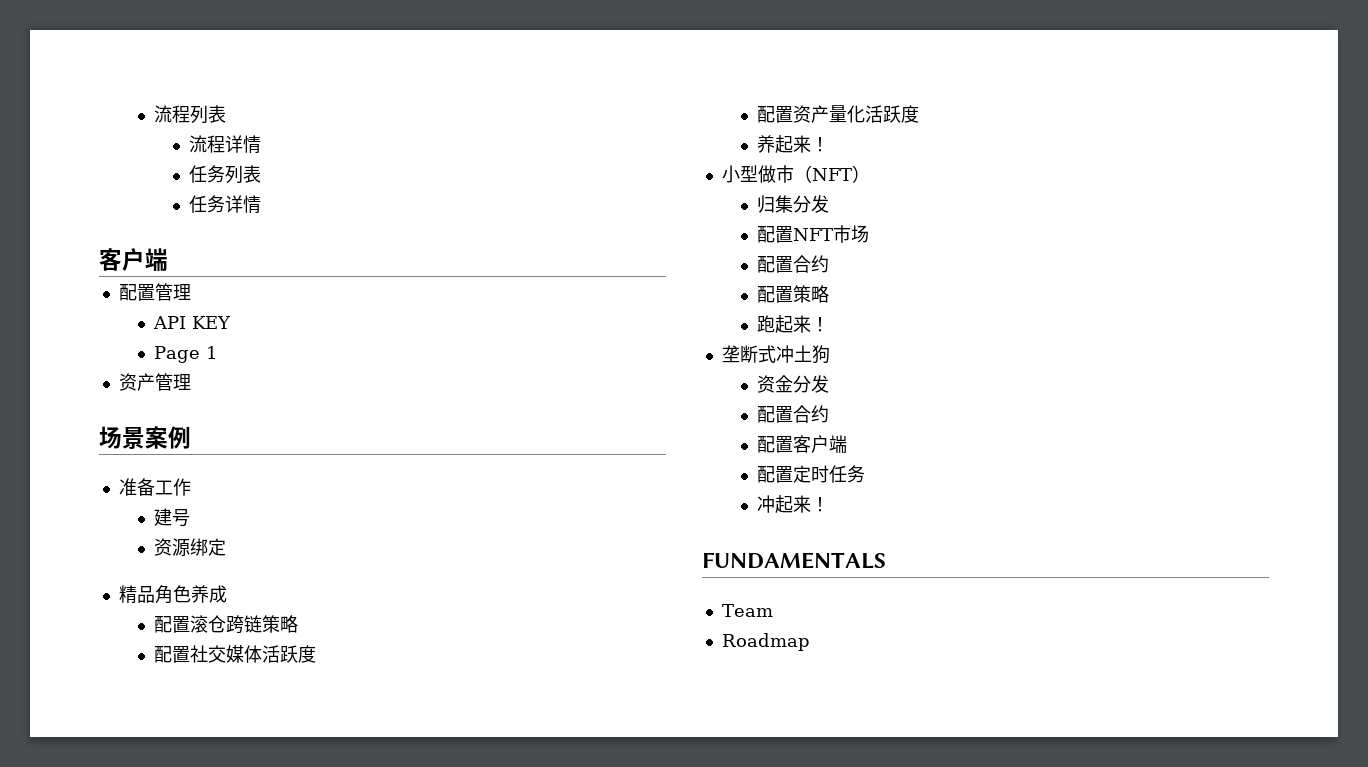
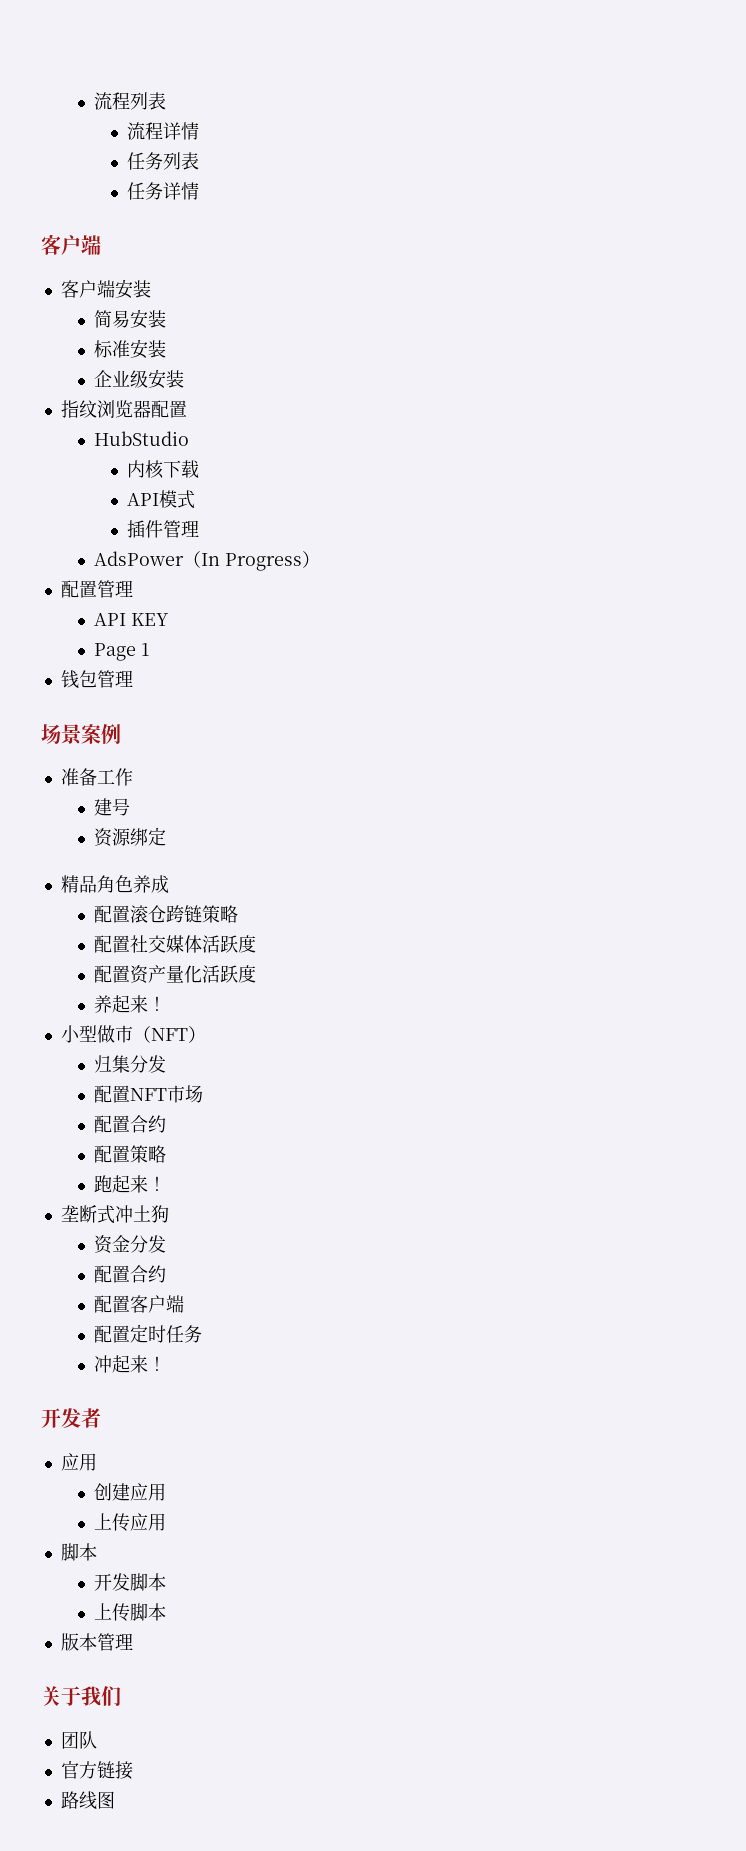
(168, 259) none -> [60,279,151,299] [93,309,166,329] [93,339,166,359] [93,369,184,389] [60,400,187,418] [93,431,189,446] [126,460,199,479] [126,490,195,509] [126,520,199,538] [93,551,320,571] // 客户端安装 // 简易安装 // 标准安装 // 企业级安装 // 指纹浏览器配置 // HubStudio // 内核下载 // API模式 // 插件管理 // AdsPower（In Progress）
[118,373,155,391] 资产 -> [60,670,97,689] 钱包
[702,552,886,569] [721,604,773,617] [721,633,810,651] FUNDAMENTALS // Team // Roadmap -> [41,1408,101,1428] [60,1453,97,1471] [93,1483,166,1501] [93,1513,166,1532] [60,1543,97,1561] [93,1573,166,1591] [93,1603,166,1622] [60,1633,133,1651] [41,1686,121,1706] [60,1731,97,1749] [60,1761,133,1780] [60,1791,115,1810] 开发者 // 应用 // 创建应用 // 上传应用 // 脚本 // 开发脚本 // 上传脚本 // 版本管理 // 关于我们 // 团队 // 官方链接 // 路线图

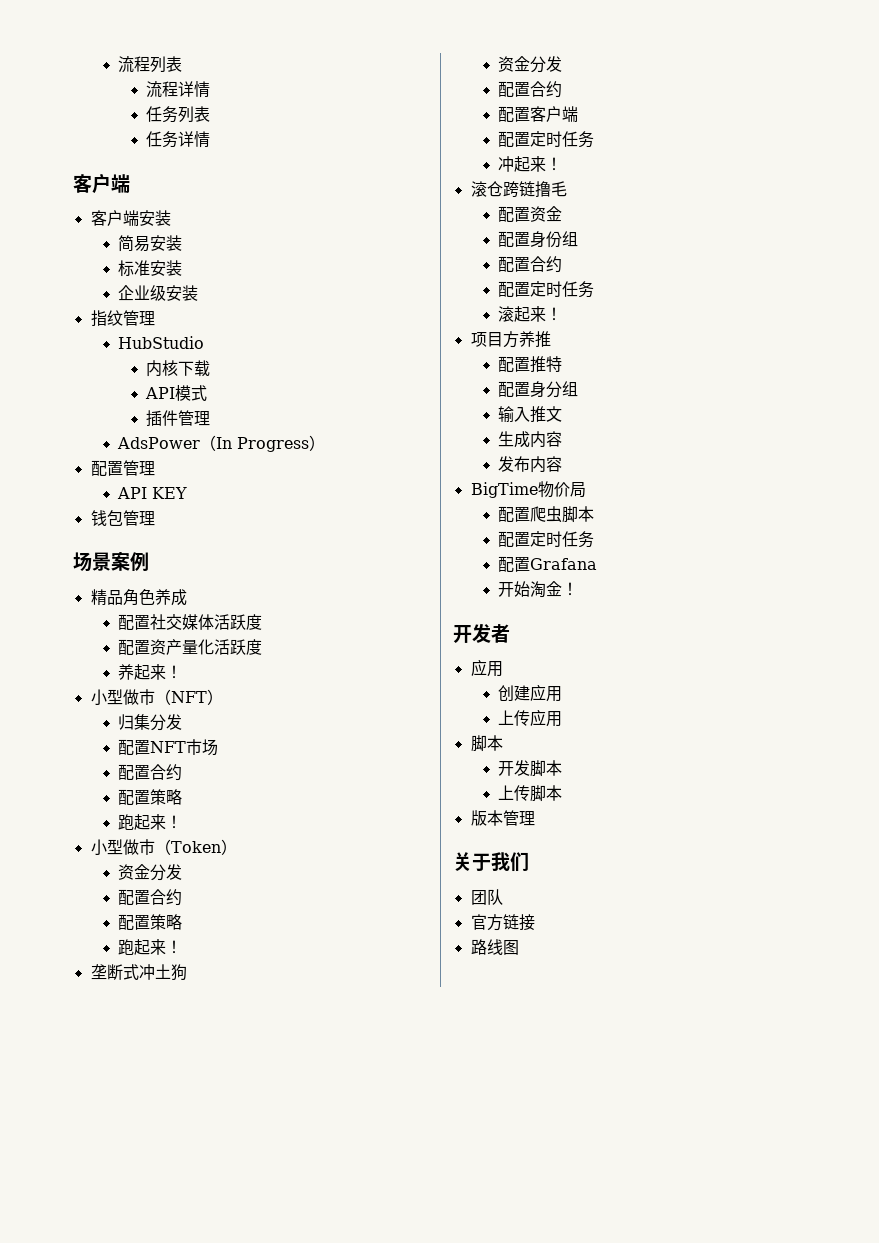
[96,400,187,418] 浏览器配置 -> [122,310,155,326] 管理
[93,643,149,661] // Page 1 -> (188, 493) none
[60,768,133,786] [93,798,130,816] [93,827,166,847] // 准备工作 // 建号 // 资源绑定 -> (149, 561) none
[93,905,238,923] // 配置滚仓跨链策略 -> (187, 597) none
(166, 1183) none -> [90,839,237,856] [118,864,183,881] [118,889,183,906] [118,914,183,930] [118,939,183,955] // 小型做市（Token） // 资金分发 // 配置合约 // 配置策略 // 跑起来！
(166, 1363) none -> [470,181,567,198] [498,206,563,222] [498,231,579,248] [498,256,563,273] [498,281,595,298] [498,306,563,322] [470,331,551,348] [498,356,563,373] [498,381,579,398] [498,406,563,423] [498,431,563,448] [498,456,563,473] [470,481,586,498] [498,506,595,523] [498,531,595,548] [498,556,598,572] [498,581,579,598] // 滚仓跨链撸毛 // 配置资金 // 配置身份组 // 配置合约 // 配置定时任务 // 滚起来！ // 项目方养推 // 配置推特 // 配置身分组 // 输入推文 // 生成内容 // 发布内容 // BigTime物价局 // 配置爬虫脚本 // 配置定时任务 // 配置Grafana // 开始淘金！

